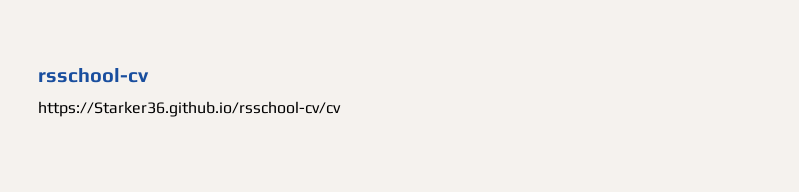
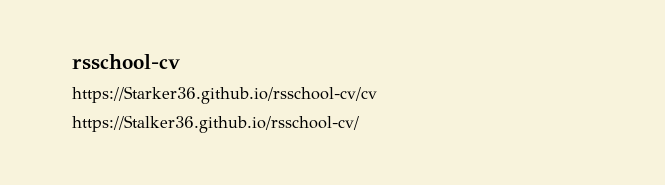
(341, 109) none -> [72,115,359,133] // https://Stalker36.github.io/rsschool-cv/

